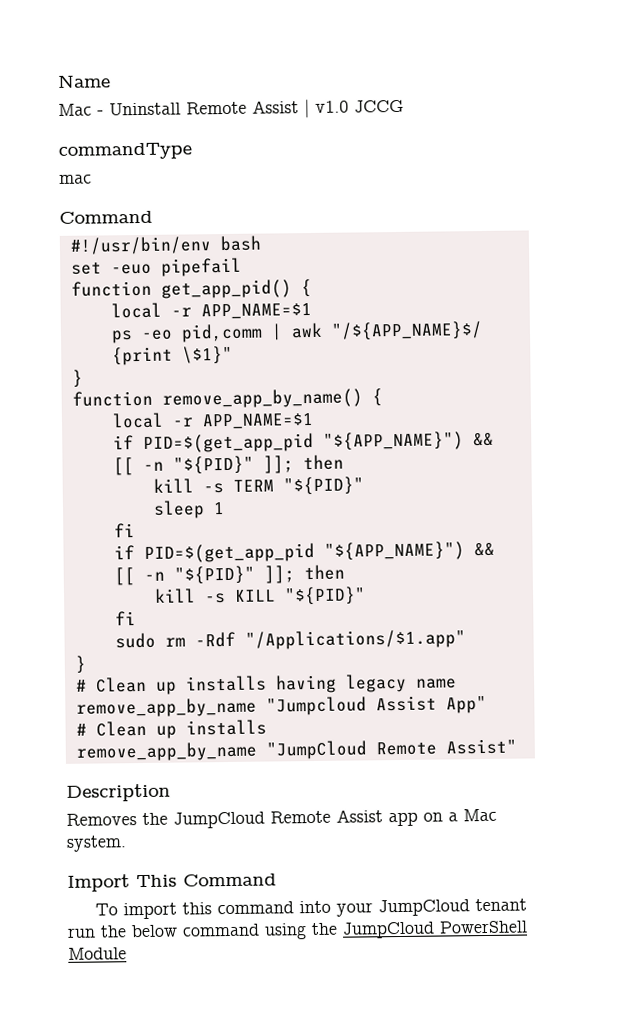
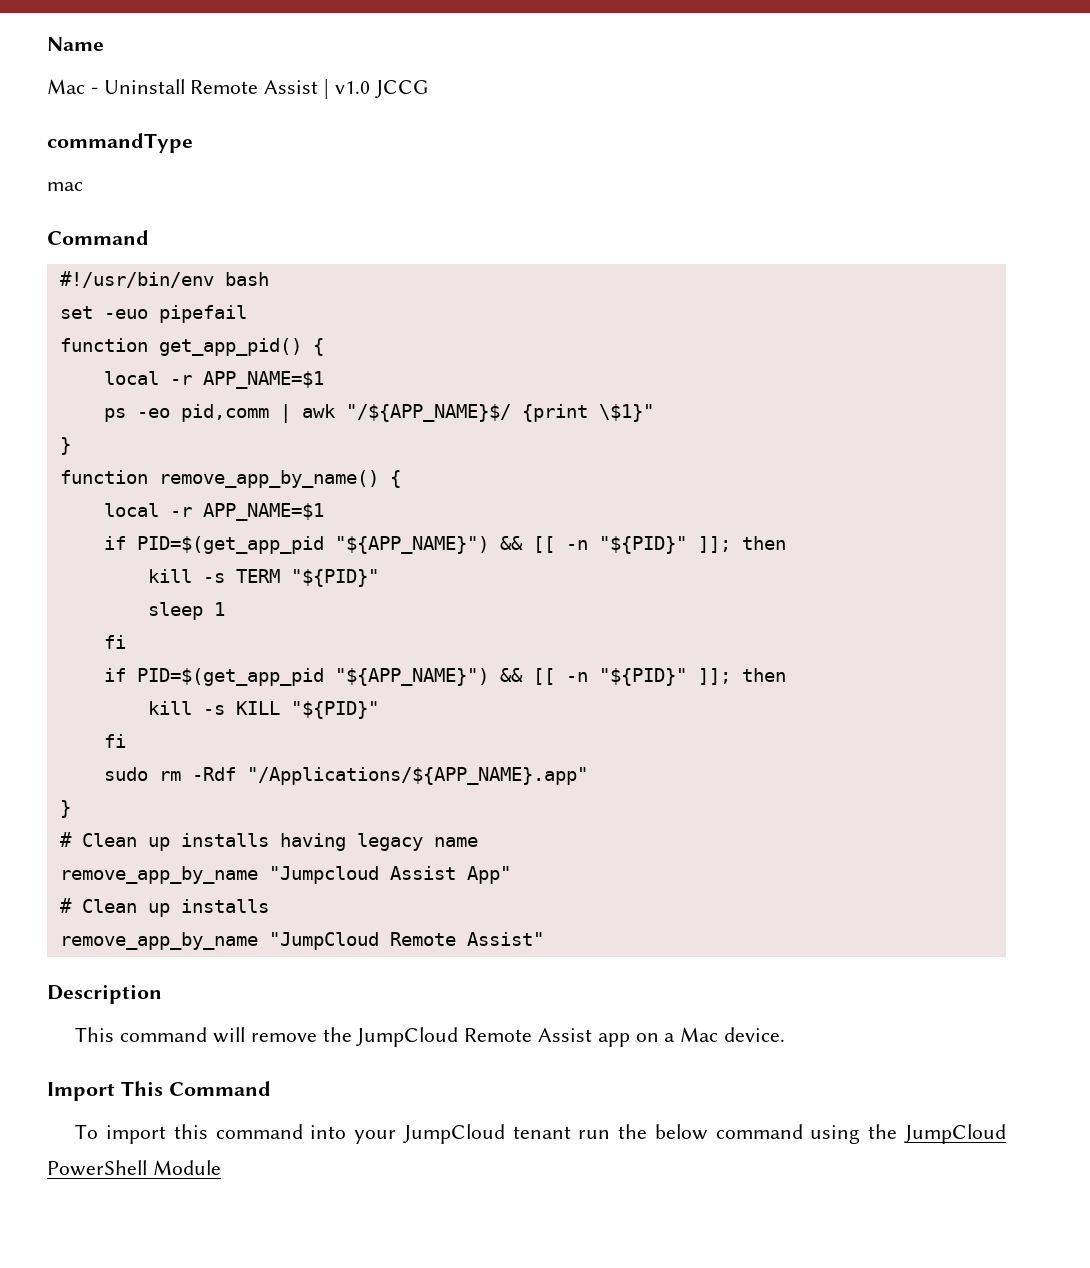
[244,629,466,650] "/Applications/$1.app" -> [246,767,588,785] "/Applications/${APP_NAME}.app"
[66,813,137,826] Removes -> [75,1027,317,1043] This command will remove
[66,835,127,852] system. -> [723,1027,785,1042] device.

